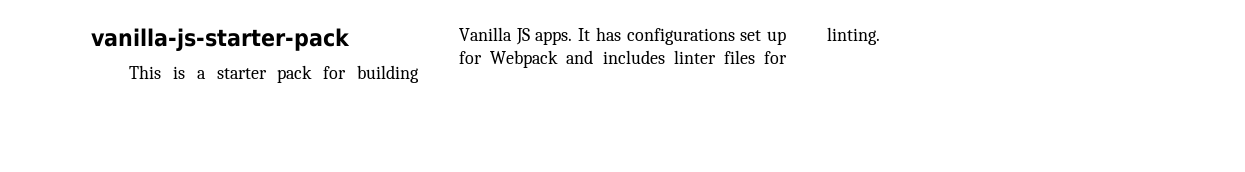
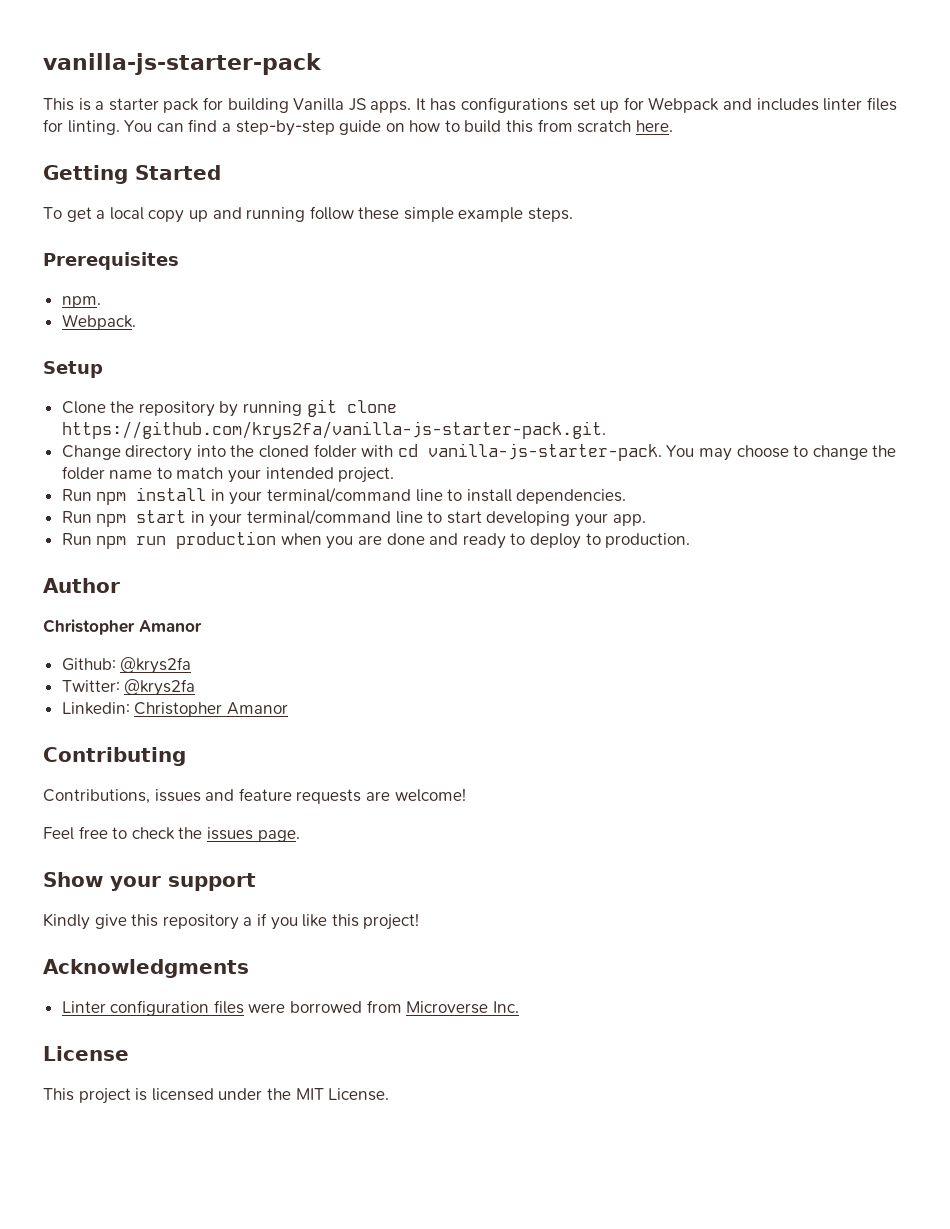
(880, 36) none -> [124,119,673,136] [43,165,221,184] [43,206,574,223] [43,252,179,270] [61,296,101,308] [61,314,136,330] [43,361,103,378] [61,399,397,417] [61,421,606,439] [61,443,897,461] [61,466,395,483] [61,487,627,505] [61,509,646,527] [61,531,691,549] [43,578,120,593] [43,619,202,635] [61,657,192,674] [61,679,196,696] [61,702,288,717] [43,747,186,766] [43,788,466,804] [43,826,300,842] [43,872,256,891] [43,913,420,930] [43,959,249,978] [61,1000,519,1016] [43,1046,129,1061] [43,1088,390,1104] You can find a step-by-step guide on how to build this from scratch here. // Getting Started // To get a local copy up and running follow these simple example steps. // Prerequisites // npm. // Webpack. // Setup // Clone the repository by running git clone https://github.com/krys2fa/vanilla-js-starter-pack.git. // Change directory into the cloned folder with cd vanilla-js-starter-pack. You may choose to change the folder name to match your intended project. // Run npm install in your terminal/command line to install dependencies. // Run npm start in your terminal/command line to start developing your app. // Run npm run production when you are done and ready to deploy to production. // Author // Christopher Amanor // Github: @krys2fa // Twitter: @krys2fa // Linkedin: Christopher Amanor // Contributing // Contributions, issues and feature requests are welcome! // Feel free to check the issues page. // Show your support // Kindly give this repository a if you like this project! // Acknowledgments // Linter configuration files were borrowed from Microverse Inc. // License // This project is licensed under the MIT License.

